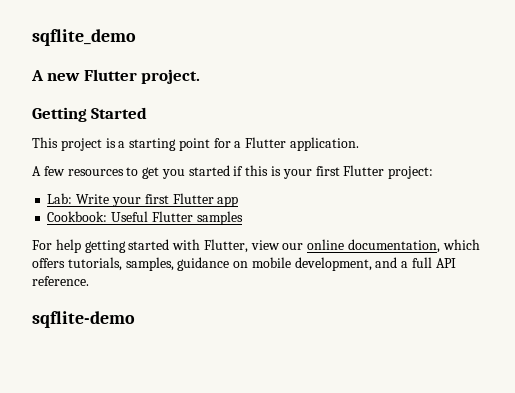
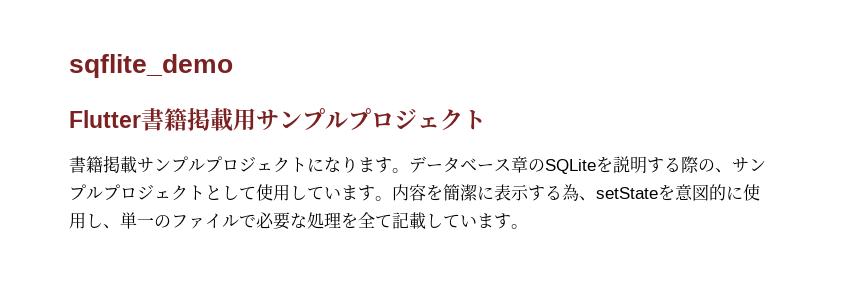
[31,69,201,84] [32,107,148,122] [32,137,360,151] [32,165,434,179] [47,193,239,207] [47,211,243,225] [32,239,480,253] [32,257,456,271] [32,276,89,286] [32,311,135,328] A new Flutter project. // Getting Started // This project is a starting point for a Flutter application. // A few resources to get you started if this is your first Flutter project: // Lab: Write your first Flutter app // Cookbook: Useful Flutter samples // For help getting started with Flutter, view our online documentation, which offers tutorials, samples, guidance on mobile development, and a full API reference. // sqflite-demo -> [69,108,486,132] [69,155,766,174] [69,184,760,201] [69,212,528,230] Flutter書籍掲載用サンプルプロジェクト // 書籍掲載サンプルプロジェクトになります。データベース章のSQLiteを説明する際の、サンプルプロジェクトとして使用しています。内容を簡潔に表示する為、setStateを意図的に使用し、単一のファイルで必要な処理を全て記載しています。

